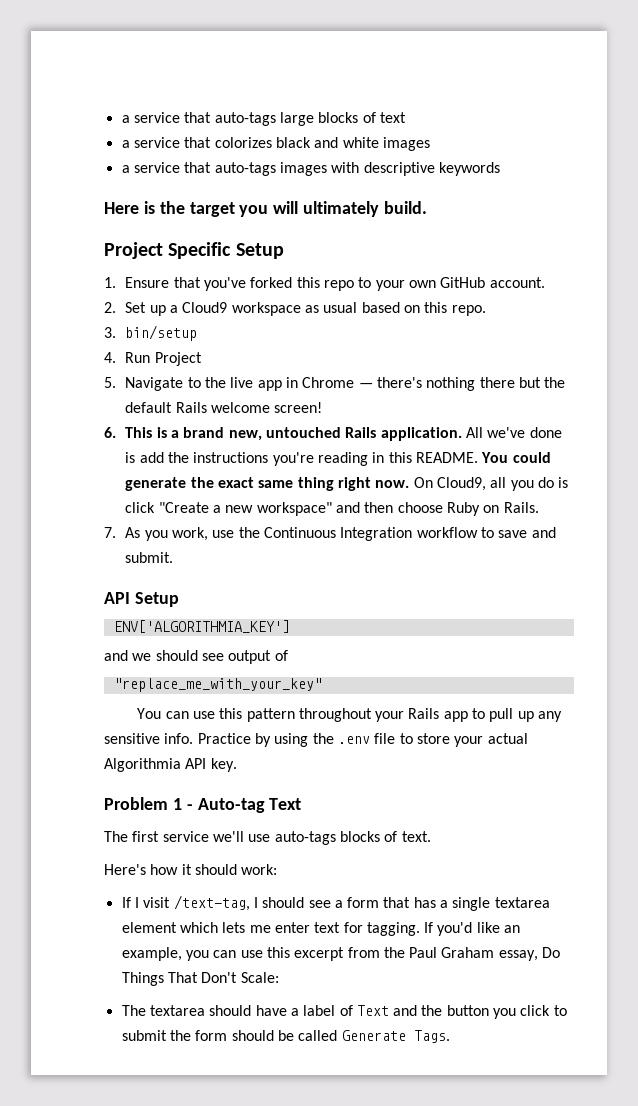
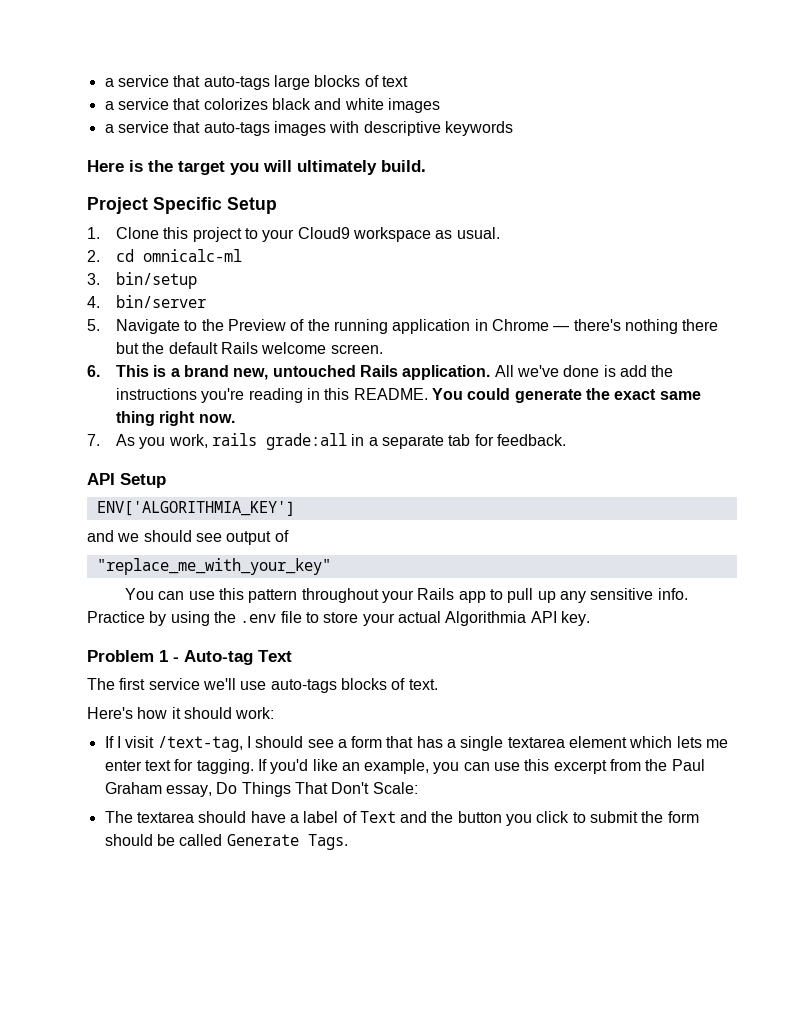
[125,277,545,291] [104,302,486,316] Ensure that you've forked this repo to your own GitHub account. // 2. Set up a Cloud9 workspace as usual based on this repo. -> [116,227,500,242] [87,249,243,262] Clone this project to your Cloud9 workspace as usual. // 2. cd omnicalc-ml
[125,352,202,366] Run Project -> [116,295,207,308] bin/server
[230,377,282,391] live app -> [228,319,471,334] Preview of the running application
[274,402,323,413] screen! -> [330,344,383,354] screen.
[413,477,569,491] [125,502,539,516] [104,527,556,541] [125,552,174,563] On Cloud9, all you do is click "Create a new workspace" and then choose Ruby on Rails. // 7. As you work, use the Continuous Integration workflow to save and submit. -> [87,433,566,450] // 7. As you work, rails grade:all in a separate tab for feedback.

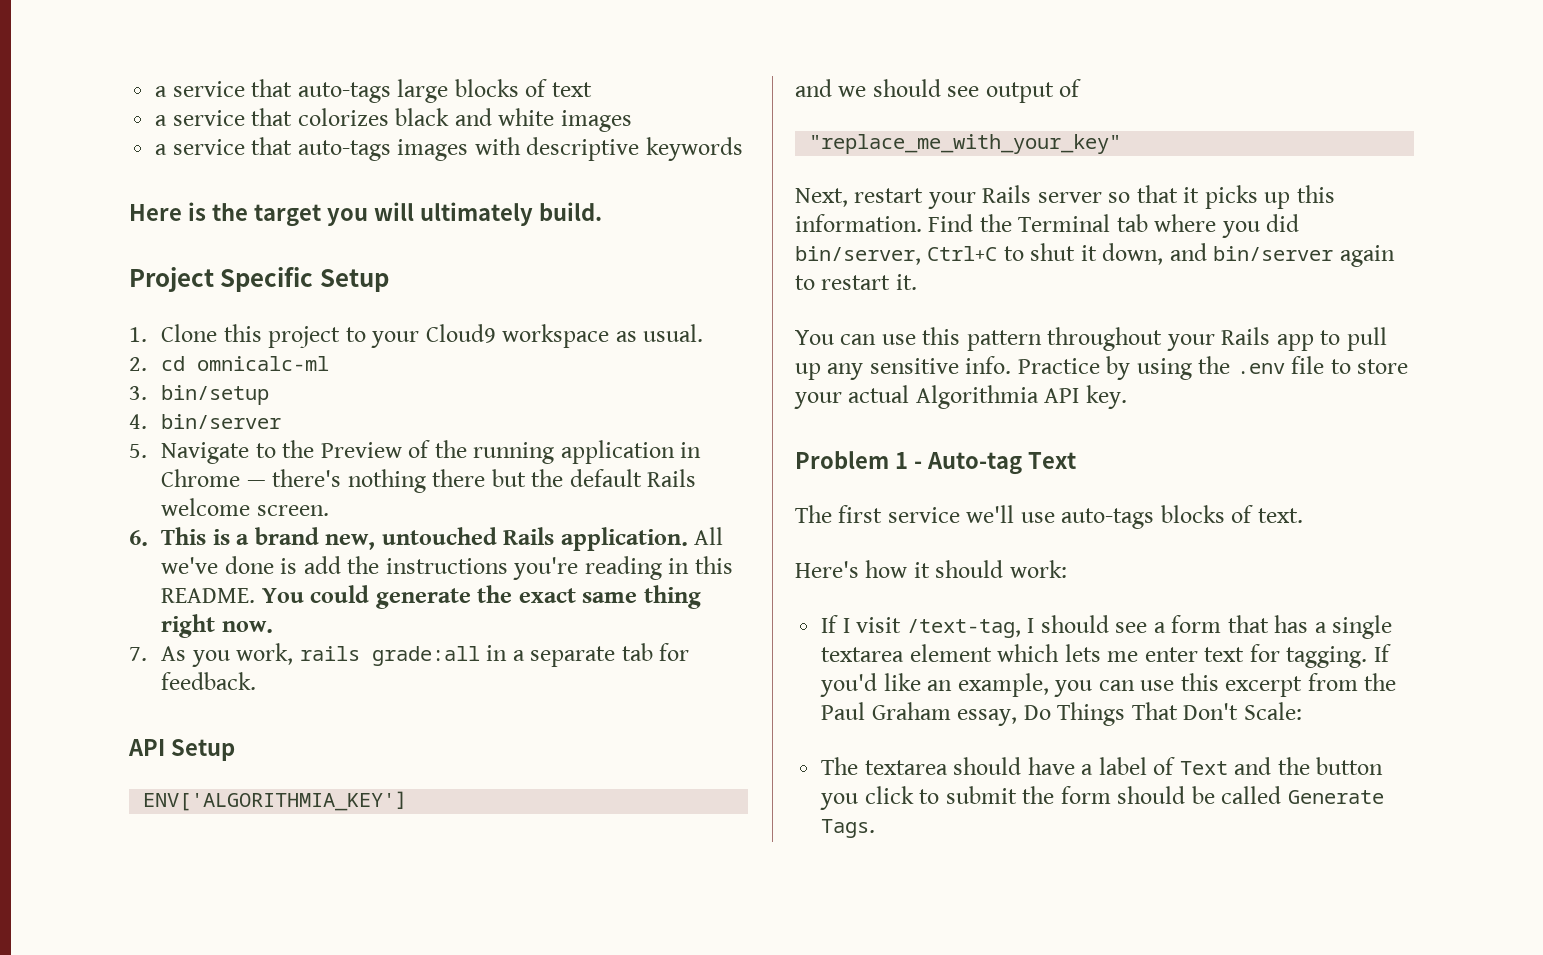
(331, 566) none -> [795,185,1335,209] [795,214,1300,238] [795,243,1395,267] [795,274,917,290] // Next, restart your Rails server so that it picks up this information. Find the Terminal tab where you did bin/server, Ctrl+C to shut it down, and bin/server again to restart it.

